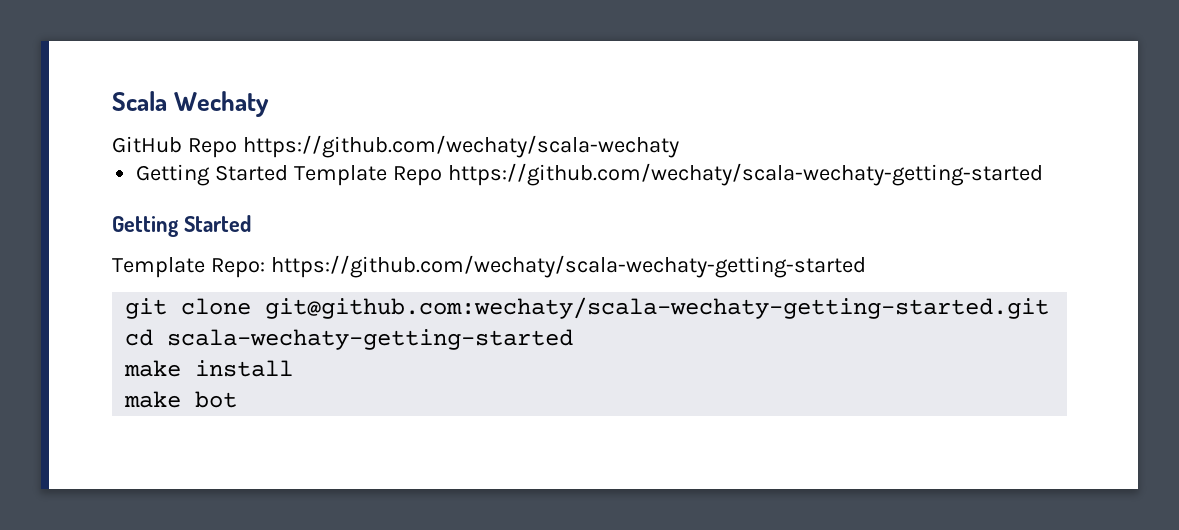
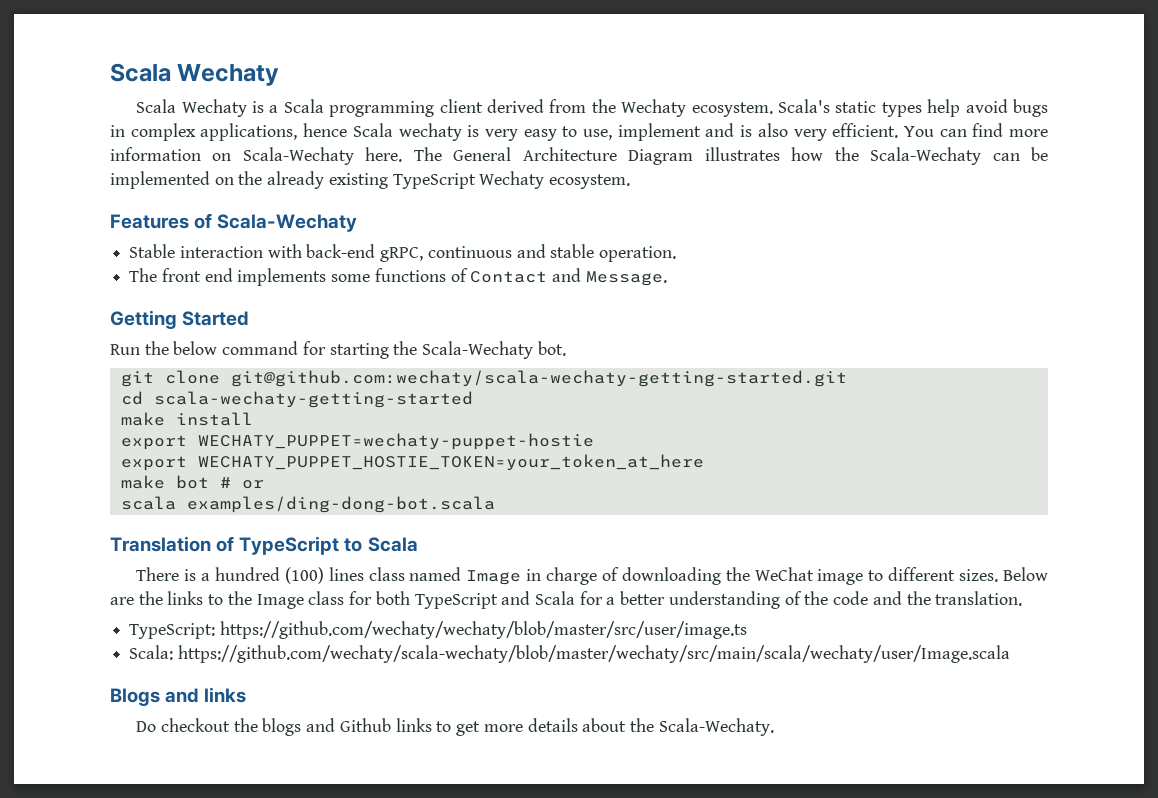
[112,135,679,158] [136,163,1043,186] [112,215,251,237] [112,255,866,278] GitHub Repo https://github.com/wechaty/scala-wechaty // Getting Started Template Repo https://github.com/wechaty/scala-wechaty-getting-started // Getting Started // Template Repo: https://github.com/wechaty/scala-wechaty-getting-started -> [136,99,1048,117] [110,123,1049,141] [110,147,1048,165] [110,171,631,189] [110,213,358,232] [129,244,677,262] [129,268,667,286] [110,310,250,329] [110,341,566,359] Scala Wechaty is a Scala programming client derived from the Wechaty ecosystem. Scala's static types help avoid bugs in complex applications, hence Scala wechaty is very easy to use, implement and is also very efficient. You can find more information on Scala-Wechaty here. The General Architecture Diagram illustrates how the Scala-Wechaty can be implemented on the already existing TypeScript Wechaty ecosystem. // Features of Scala-Wechaty // Stable interaction with back-end gRPC, continuous and stable operation. // The front end implements some functions of Contact and Message. // Getting Started // Run the below command for starting the Scala-Wechaty bot.
[124,391,238,408] make bot -> [120,433,594,450] [120,454,704,471] [120,475,264,489] [120,496,495,513] [110,536,418,555] [136,567,1049,585] [110,591,1023,609] [129,621,747,639] [129,645,1010,663] [110,687,247,706] [136,718,774,736] export WECHATY_PUPPET=wechaty-puppet-hostie // export WECHATY_PUPPET_HOSTIE_TOKEN=your_token_at_here // make bot # or // scala examples/ding-dong-bot.scala // Translation of TypeScript to Scala // There is a hundred (100) lines class named Image in charge of downloading the WeChat image to different sizes. Below are the links to the Image class for both TypeScript and Scala for a better understanding of the code and the translation. // TypeScript: https://github.com/wechaty/wechaty/blob/master/src/user/image.ts // Scala: https://github.com/wechaty/scala-wechaty/blob/master/wechaty/src/main/scala/wechaty/user/Image.scala // Blogs and links // Do checkout the blogs and Github links to get more details about the Scala-Wechaty.

